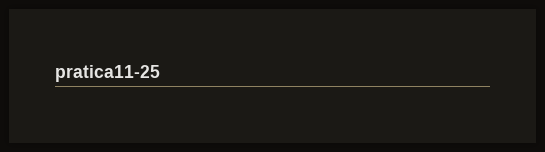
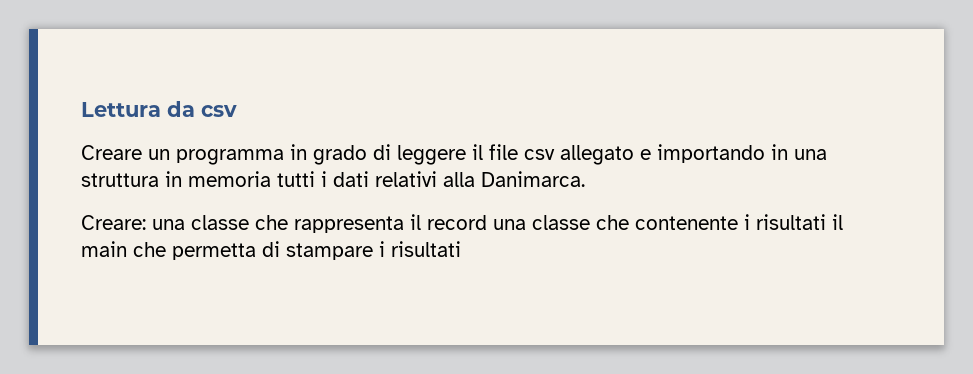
[55,65,160,82] pratica11-25 -> [81,101,237,117] [81,144,827,165] [81,171,585,187] [81,214,843,233] [81,241,461,260] Lettura da csv // Creare un programma in grado di leggere il file csv allegato e importando in una struttura in memoria tutti i dati relativi alla Danimarca. // Creare: una classe che rappresenta il record una classe che contenente i risultati il main che permetta di stampare i risultati

